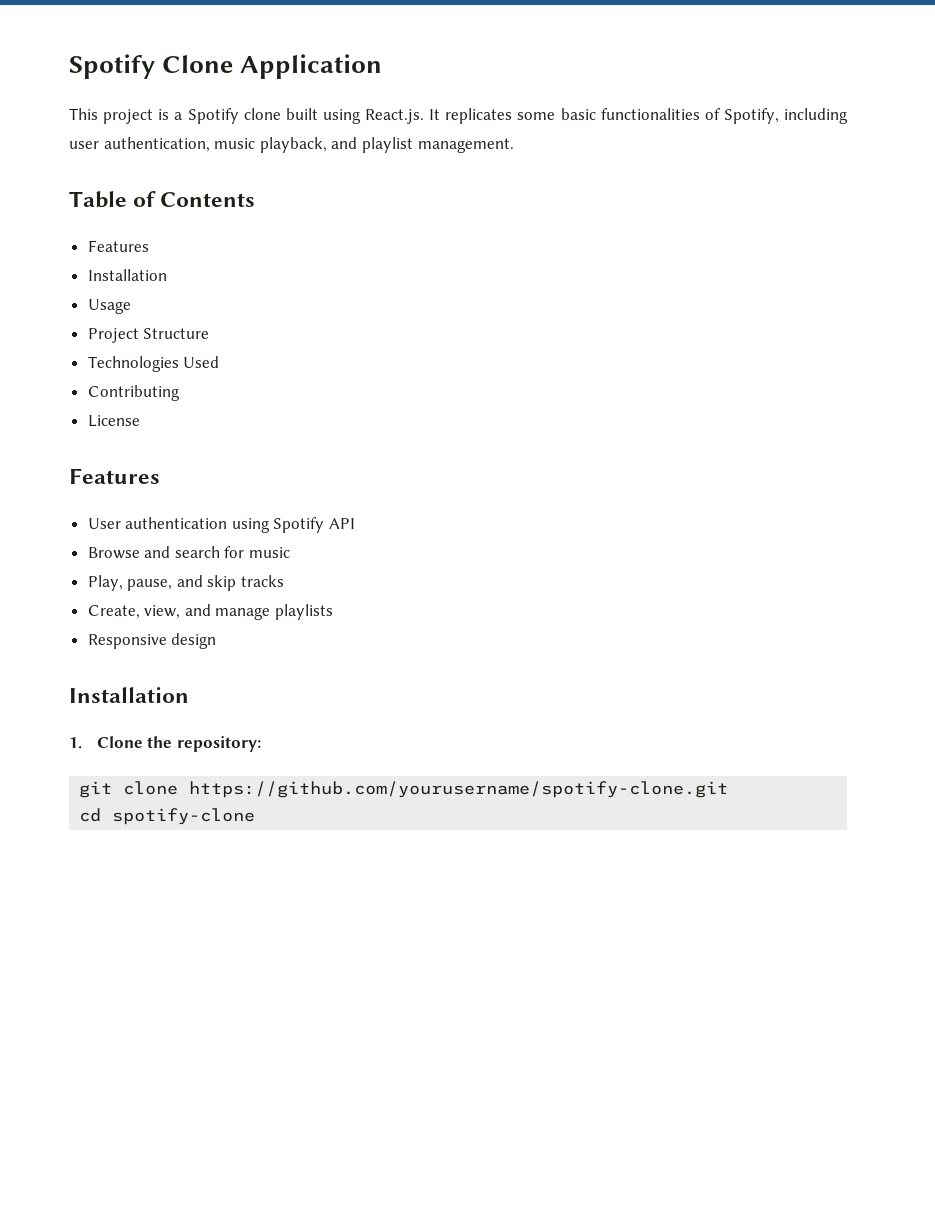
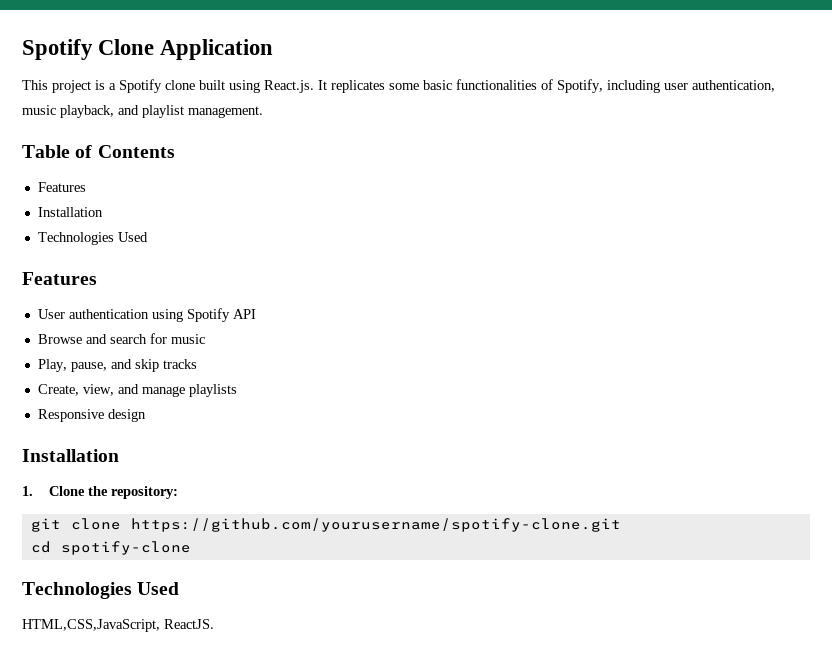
[87,299,131,314] [87,328,210,343] [87,356,220,372] [87,385,180,401] [87,415,140,427] // Usage // Project Structure // Technologies Used // Contributing // License -> [37,232,148,245] // Technologies Used
(256, 816) none -> [22,582,180,599] [22,619,214,632] // Technologies Used // HTML,CSS,JavaScript, ReactJS.

